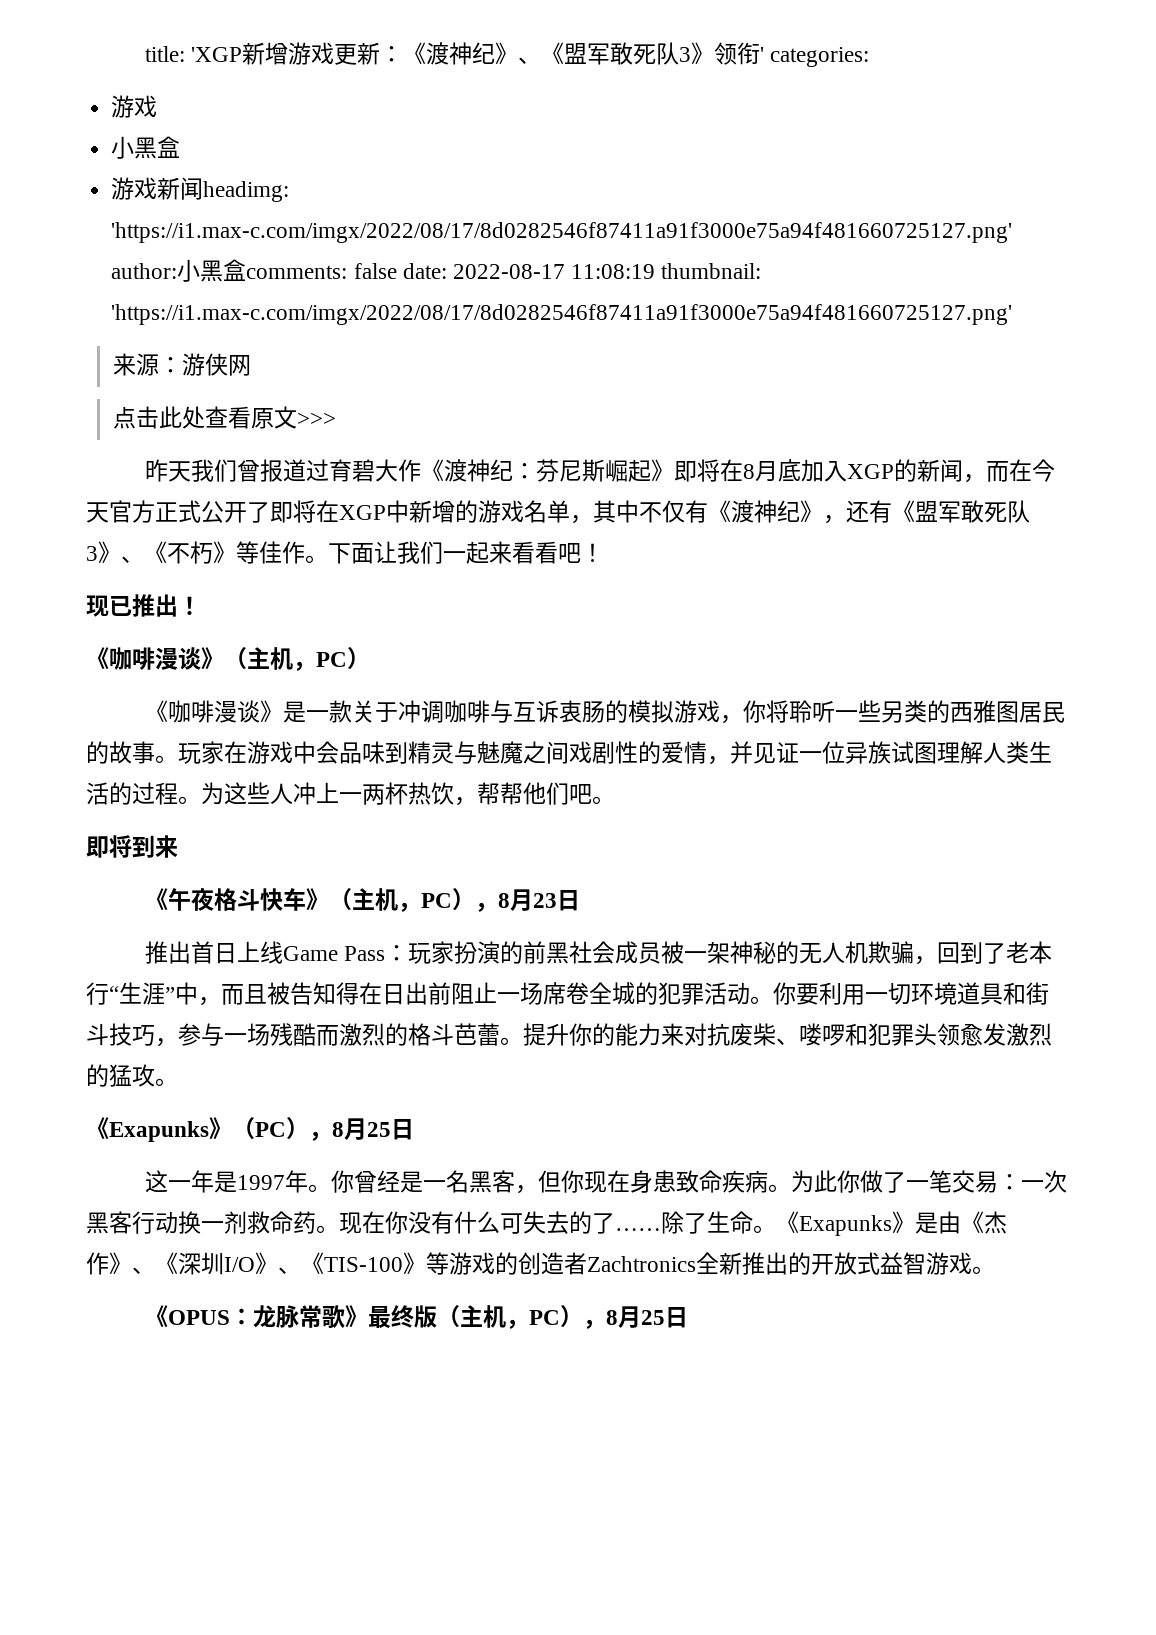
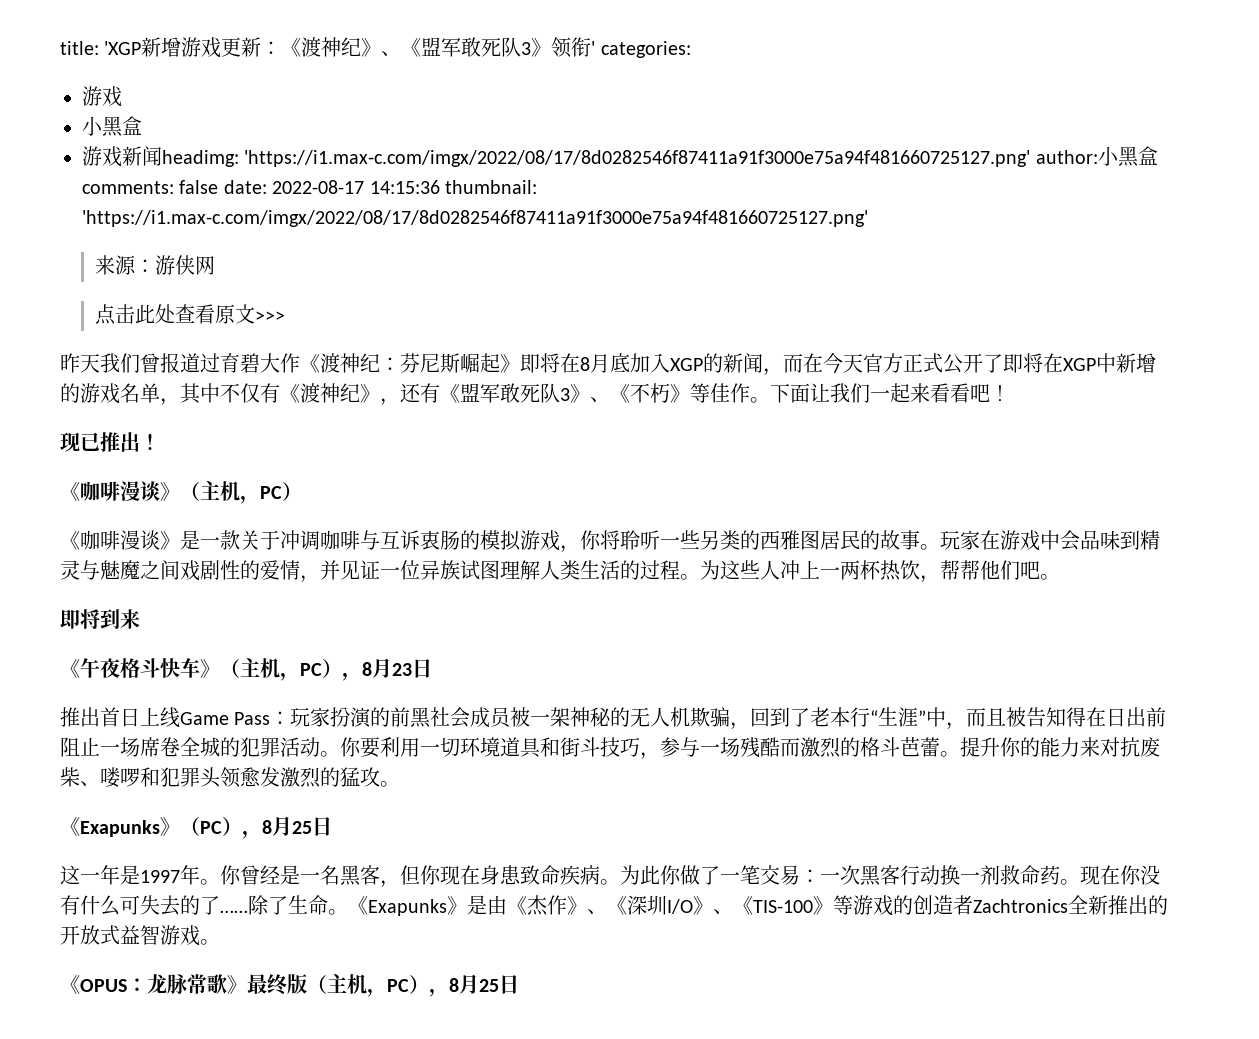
[571,264,656,279] 11:08:19 -> [369,180,440,194] 14:15:36

